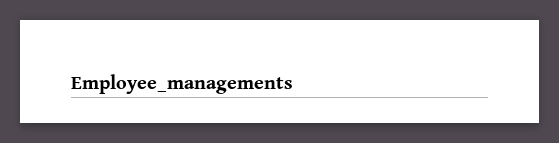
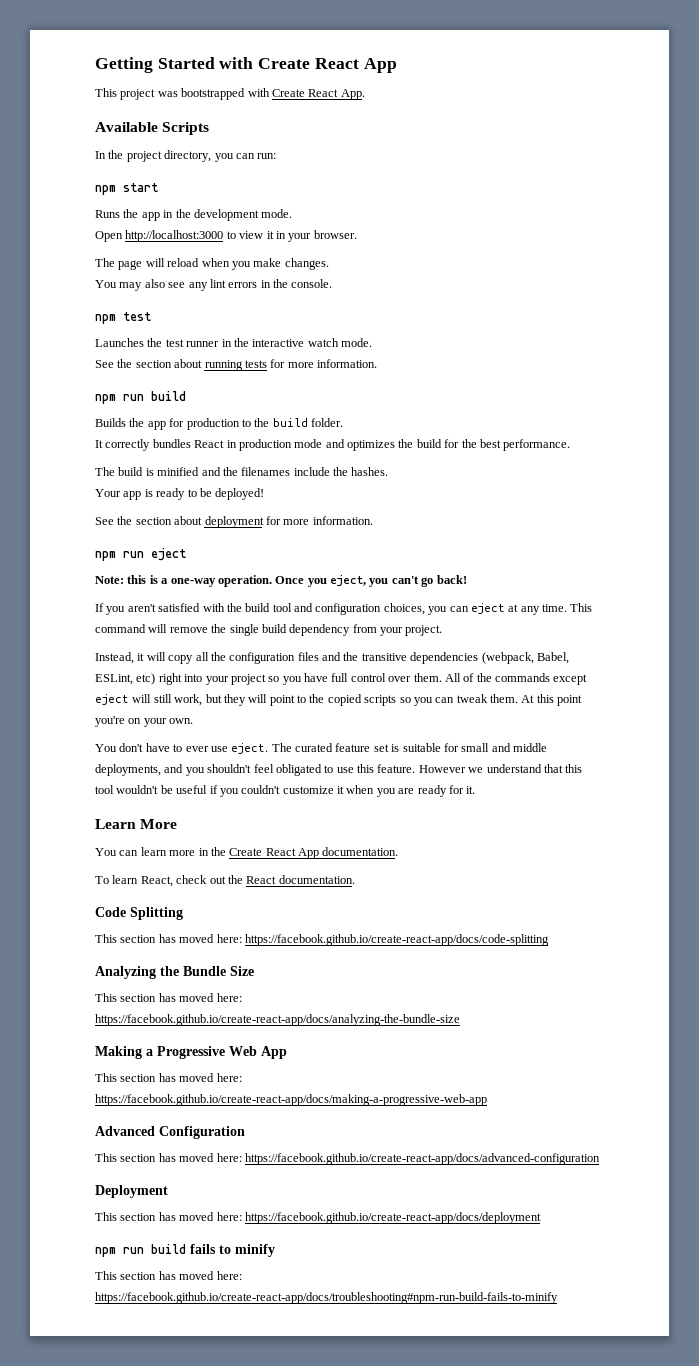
[71,74,293,94] Employee_managements -> [95,57,397,73] [95,88,365,100] [95,122,210,135] [95,150,277,162] [95,183,158,195] [95,209,293,221] [95,230,357,242] [95,258,329,270] [95,279,333,291] [95,312,151,324] [95,338,372,347] [95,359,377,371] [95,391,186,404] [95,418,343,430] [95,439,571,451] [95,467,389,476] [95,488,265,500] [95,516,373,528] [95,548,186,561] [95,575,467,587] [95,603,593,615] [95,624,443,636] [95,652,569,664] [95,673,588,685] [95,694,583,706] [95,716,194,727] [95,743,547,754] [95,764,583,776] [95,785,476,797] [95,819,178,829] [95,847,399,859] [95,875,355,887] [95,907,183,920] [95,934,549,946] [95,966,254,979] [95,993,242,1002] [95,1014,460,1026] [95,1046,287,1059] [95,1073,242,1082] [95,1094,487,1106] [95,1126,245,1139] [95,1153,600,1165] [95,1185,168,1198] [95,1212,541,1224] [95,1244,275,1257] [95,1271,242,1280] [95,1292,558,1304] Getting Started with Create React App // This project was bootstrapped with Create React App. // Available Scripts // In the project directory, you can run: // npm start // Runs the app in the development mode. // Open http://localhost:3000 to view it in your browser. // The page will reload when you make changes. // You may also see any lint errors in the console. // npm test // Launches the test runner in the interactive watch mode. // See the section about running tests for more information. // npm run build // Builds the app for production to the build folder. // It correctly bundles React in production mode and optimizes the build for the best performance. // The build is minified and the filenames include the hashes. // Your app is ready to be deployed! // See the section about deployment for more information. // npm run eject // Note: this is a one-way operation. Once you eject, you can't go back! // If you aren't satisfied with the build tool and configuration choices, you can eject at any time. This command will remove the single build dependency from your project. // Instead, it will copy all the configuration files and the transitive dependencies (webpack, Babel, ESLint, etc) right into your project so you have full control over them. All of the commands except eject will still work, but they will point to the copied scripts so you can tweak them. At this point you're on your own. // You don't have to ever use eject. The curated feature set is suitable for small and middle deployments, and you shouldn't feel obligated to use this feature. However we understand that this tool wouldn't be useful if you couldn't customize it when you are ready for it. // Learn More // You can learn more in the Create React App documentation. // To learn React, check out the React documentation. // Code Splitting // This section has moved here: https://facebook.github.io/create-react-app/docs/code-splitting // Analyzing the Bundle Size // This section has moved here: https://facebook.github.io/create-react-app/docs/analyzing-the-bundle-size // Making a Progressive Web App // This section has moved here: https://facebook.github.io/create-react-app/docs/making-a-progressive-web-app // Advanced Configuration // This section has moved here: https://facebook.github.io/create-react-app/docs/advanced-configuration // Deployment // This section has moved here: https://facebook.github.io/create-react-app/docs/deployment // npm run build fails to minify // This section has moved here: https://facebook.github.io/create-react-app/docs/troubleshooting#npm-run-build-fails-to-minify

